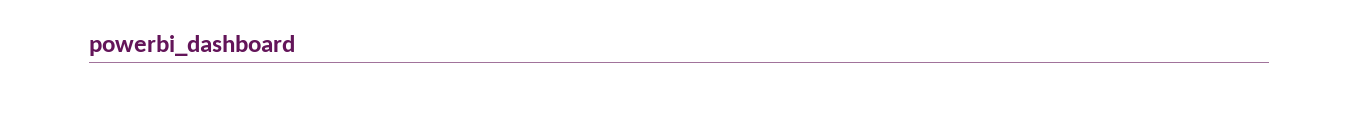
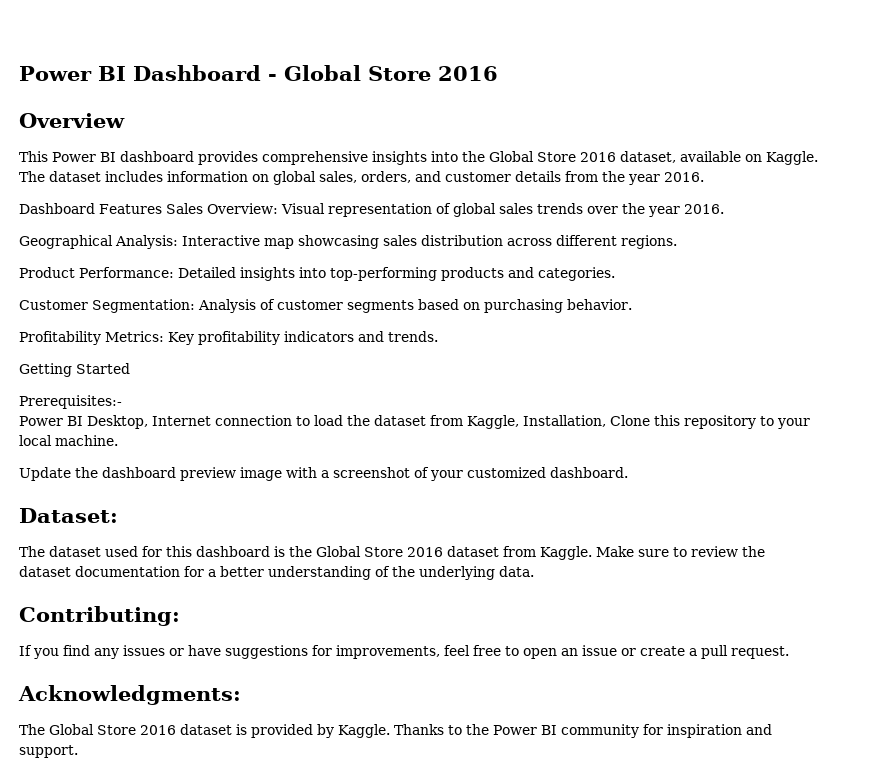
[89,35,295,56] powerbi_dashboard -> [19,65,498,81] [19,113,125,128] [19,151,818,165] [19,171,704,185] [19,203,724,217] [19,235,677,249] [19,267,615,281] [19,299,632,313] [19,331,438,345] [19,363,130,377] [19,395,122,409] [19,415,810,429] [19,435,118,446] [19,467,628,481] [19,508,118,523] [19,546,765,560] [19,566,534,580] [19,606,180,626] [19,645,789,659] [18,685,241,705] [19,724,772,738] [19,745,78,758] Power BI Dashboard - Global Store 2016 // Overview // This Power BI dashboard provides comprehensive insights into the Global Store 2016 dataset, available on Kaggle. The dataset includes information on global sales, orders, and customer details from the year 2016. // Dashboard Features Sales Overview: Visual representation of global sales trends over the year 2016. // Geographical Analysis: Interactive map showcasing sales distribution across different regions. // Product Performance: Detailed insights into top-performing products and categories. // Customer Segmentation: Analysis of customer segments based on purchasing behavior. // Profitability Metrics: Key profitability indicators and trends. // Getting Started // Prerequisites:- // Power BI Desktop, Internet connection to load the dataset from Kaggle, Installation, Clone this repository to your local machine. // Update the dashboard preview image with a screenshot of your customized dashboard. // Dataset: // The dataset used for this dashboard is the Global Store 2016 dataset from Kaggle. Make sure to review the dataset documentation for a better understanding of the underlying data. // Contributing: // If you find any issues or have suggestions for improvements, feel free to open an issue or create a pull request. // Acknowledgments: // The Global Store 2016 dataset is provided by Kaggle. Thanks to the Power BI community for inspiration and support.

